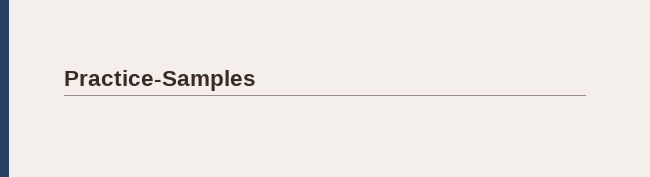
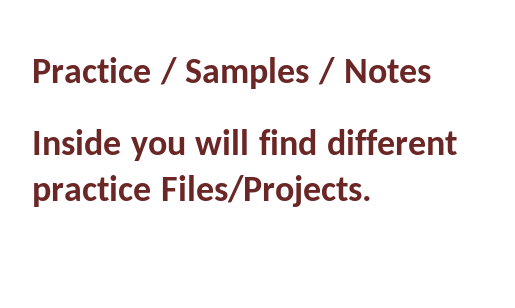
[64,70,256,91] Practice-Samples -> [32,57,431,89] [32,129,457,161] [32,175,372,207] Practice / Samples / Notes // Inside you will find different practice Files/Projects.

